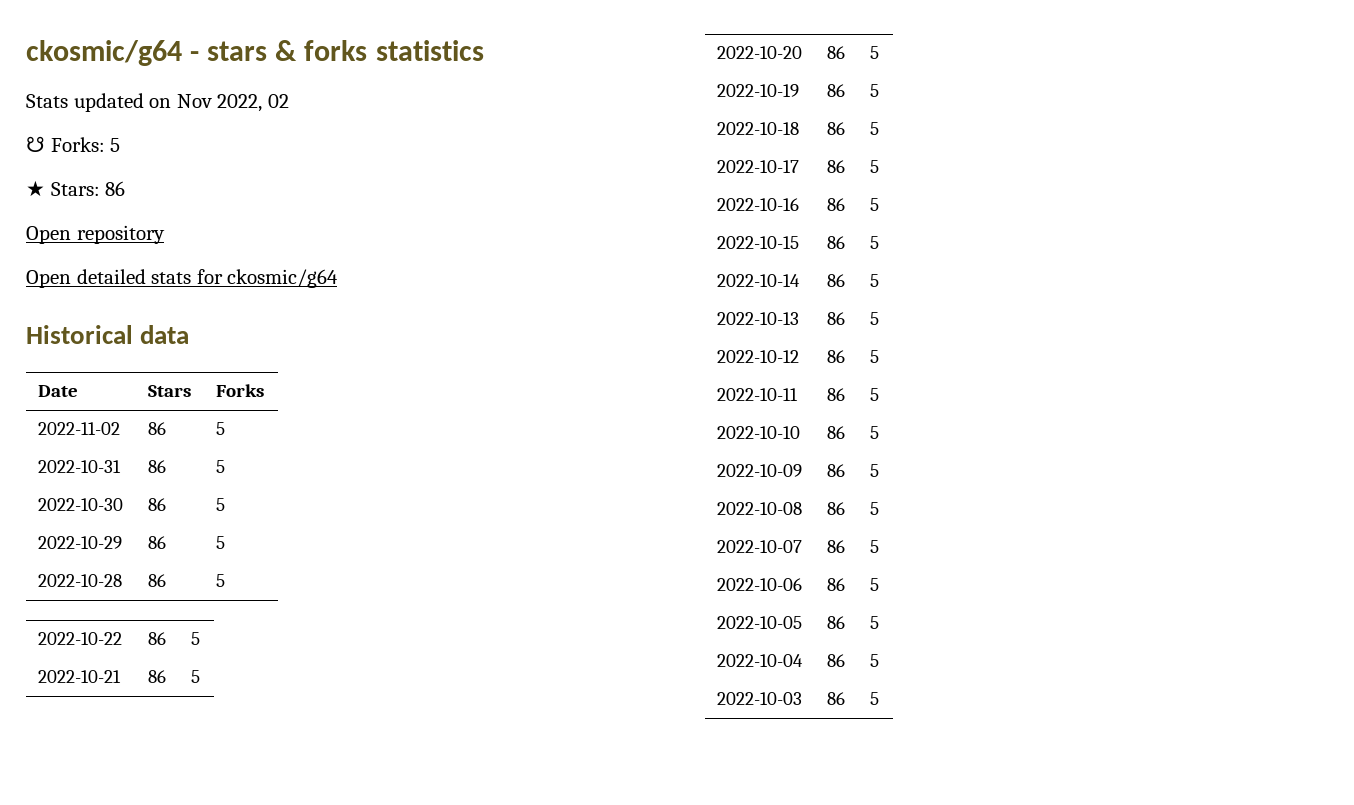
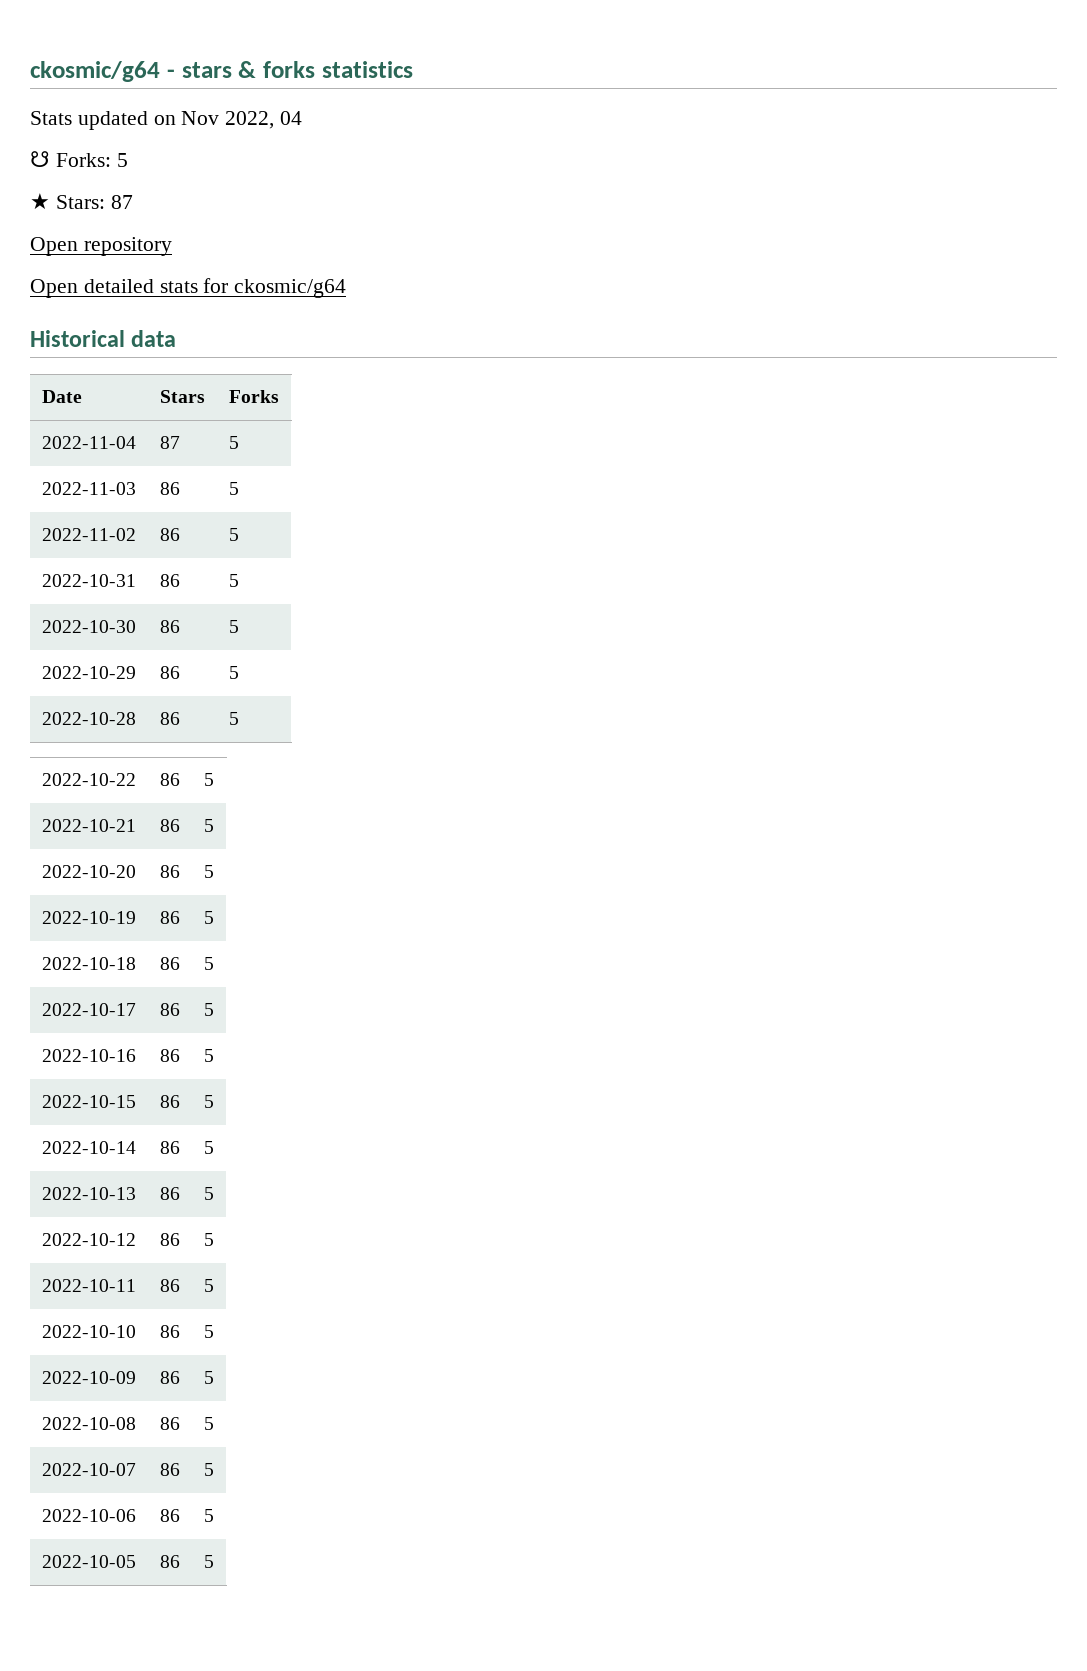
[267,94,289,108] 02 -> [280,111,303,125] 04
[105,181,126,196] 86 -> [110,195,133,209] 87
(265, 390) none -> [41,436,136,449] [159,436,180,449] [228,436,239,449] [41,482,136,495] [159,482,180,495] [228,482,239,495] // 2022-11-04 | 87 | 5 // 2022-11-03 | 86 | 5
[717,654,804,667] [827,654,846,667] [870,654,880,667] [717,692,803,705] [827,692,846,705] [870,692,880,705] // 2022-10-04 | 86 | 5 // 2022-10-03 | 86 | 5 -> (214, 1561) none

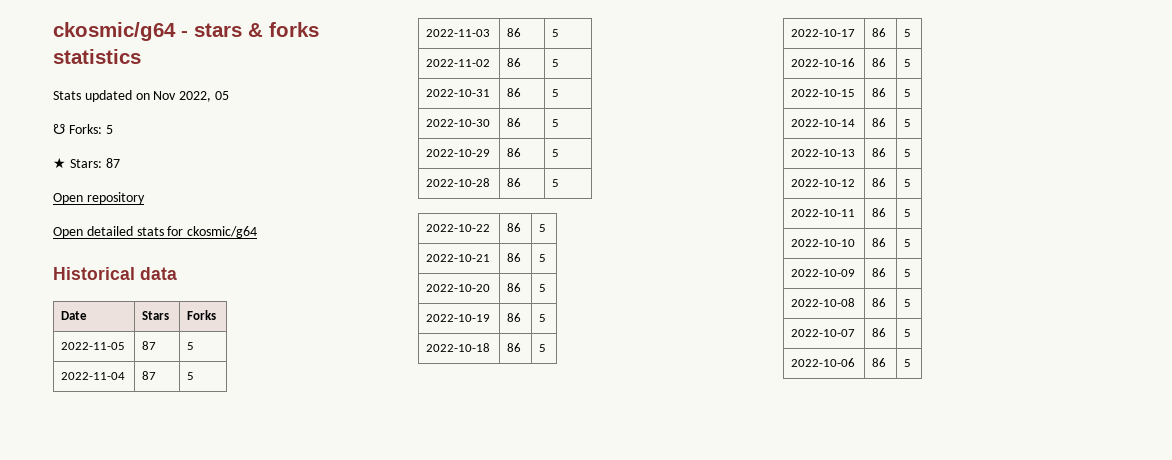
[280,111,303,125] 04 -> [214,91,229,100] 05
(279, 396) none -> [61,342,126,350] [142,341,157,350] [187,342,195,350] // 2022-11-05 | 87 | 5
[41,1555,136,1568] [159,1555,180,1568] [203,1555,214,1568] // 2022-10-05 | 86 | 5 -> (912, 363) none

